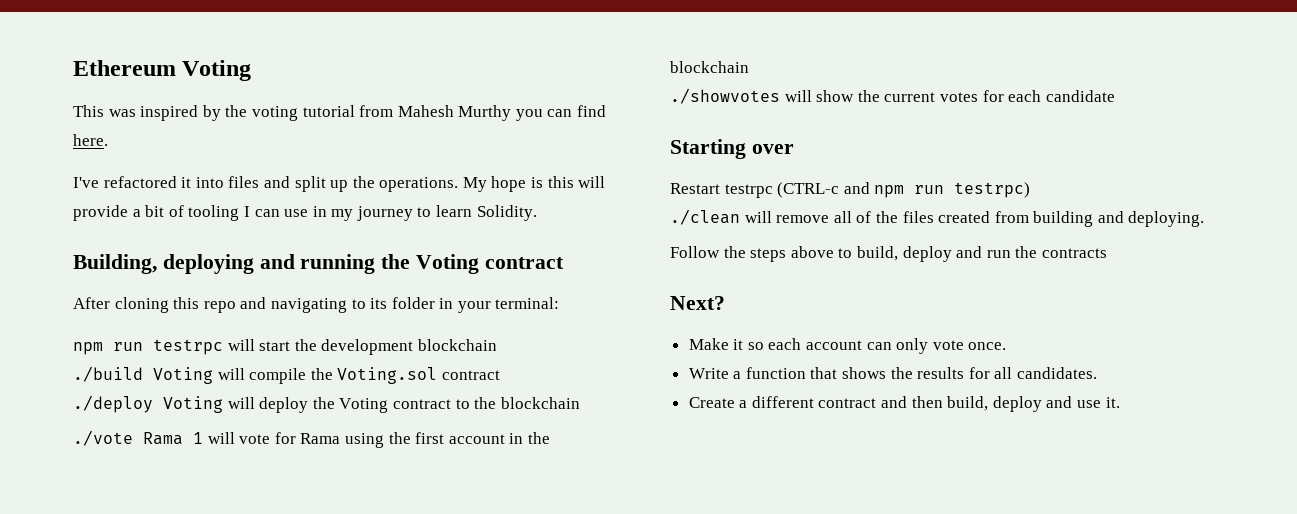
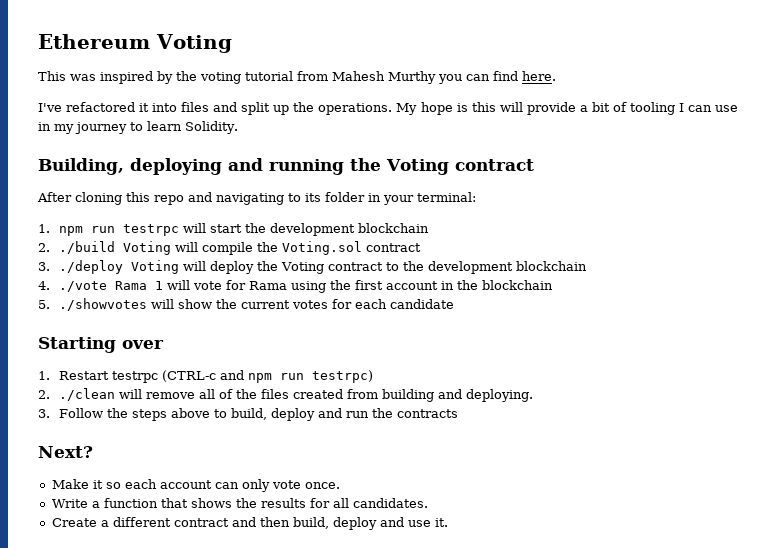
(560, 303) none -> [38,224,50,233] 1.
(497, 345) none -> [38,243,50,252] 2.
(500, 375) none -> [38,262,50,271] 3.
[500,397,580,409] blockchain // -> [427,261,587,274] [38,281,50,290] development blockchain // 4.
(749, 67) none -> [38,300,50,309] 5.
(794, 149) none -> [38,371,50,380] 1.
(1031, 190) none -> [38,390,50,399] 2.
(1205, 219) none -> [38,409,50,418] 3.

